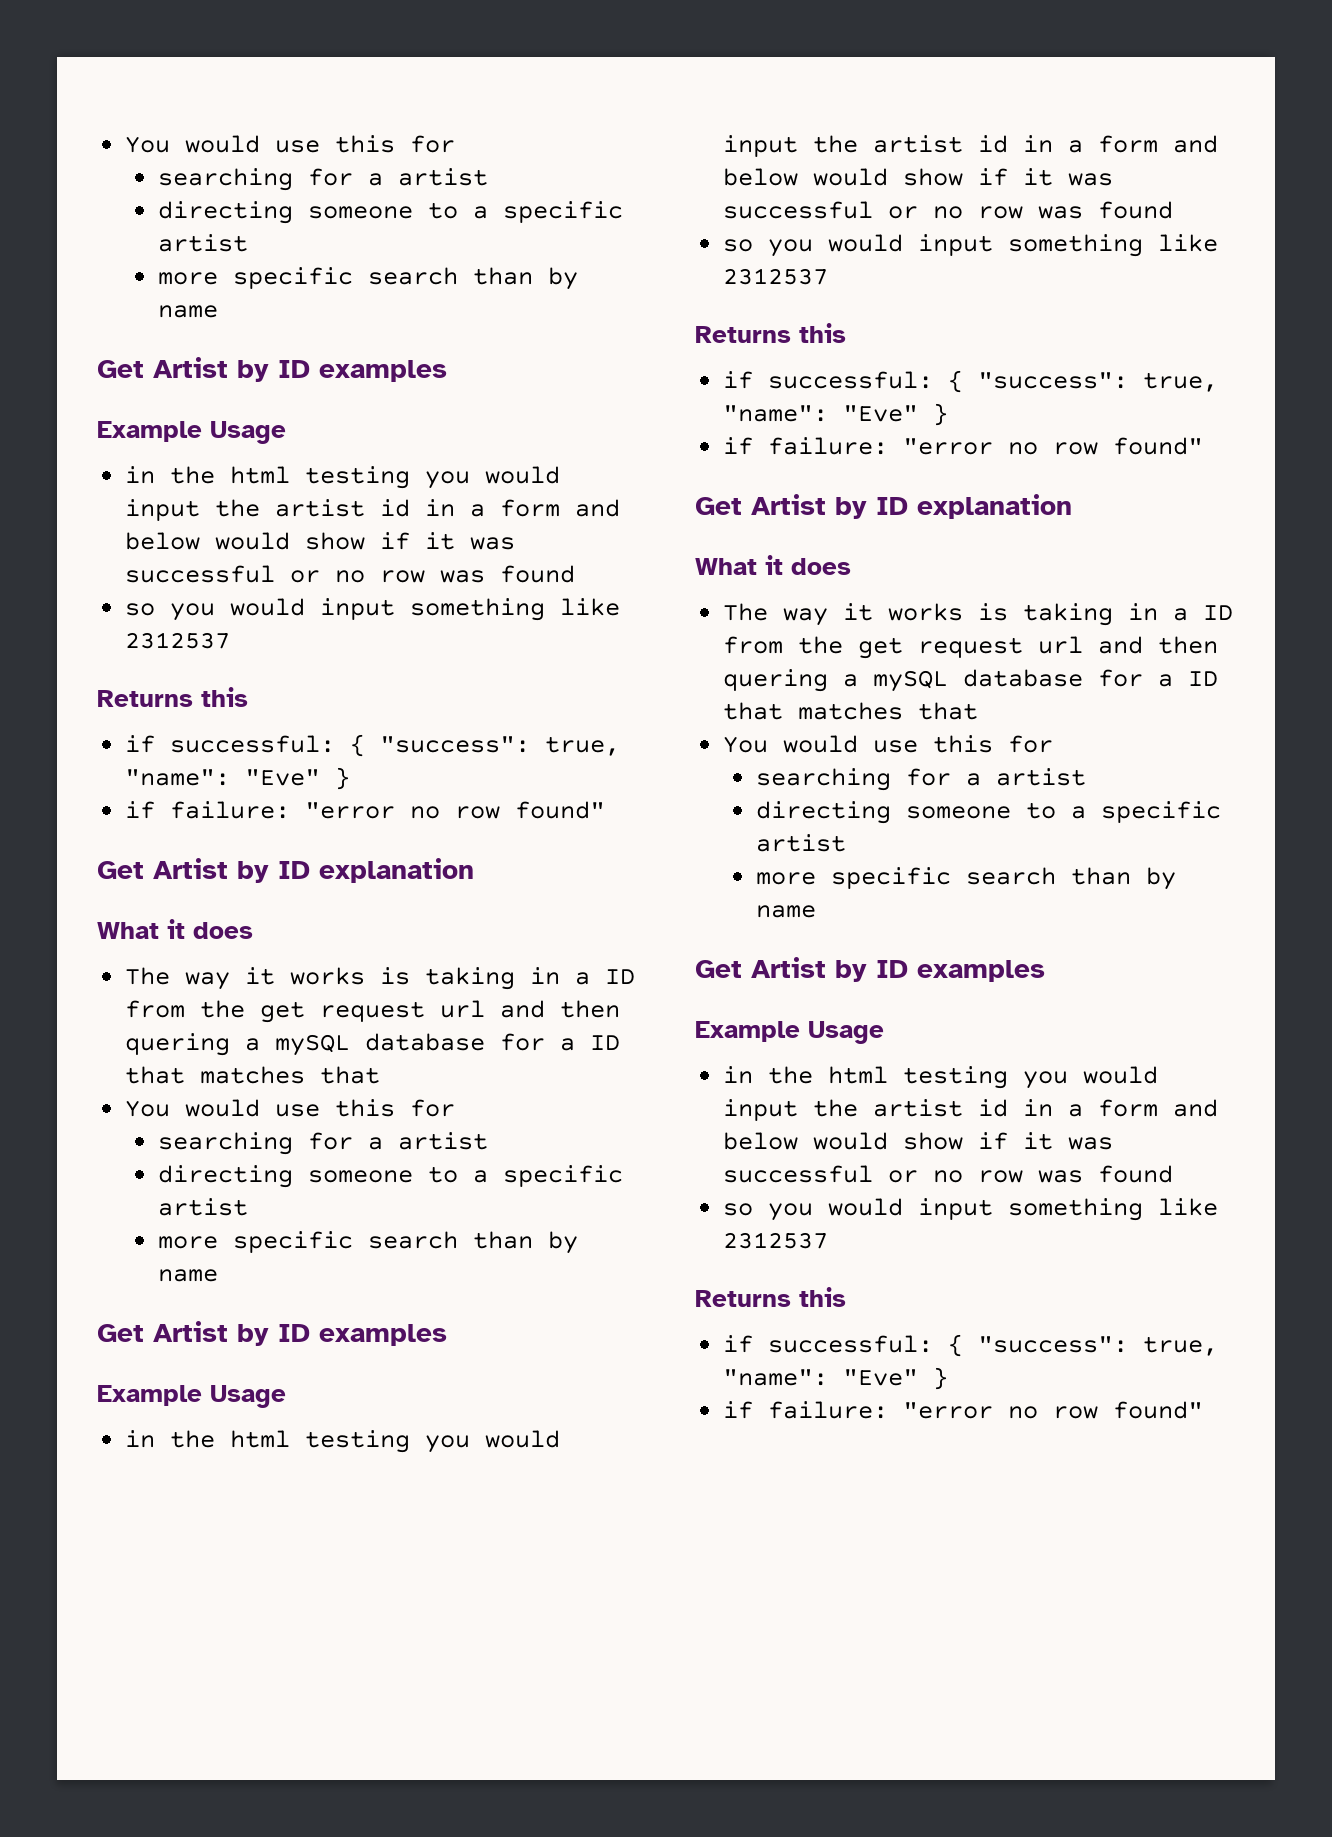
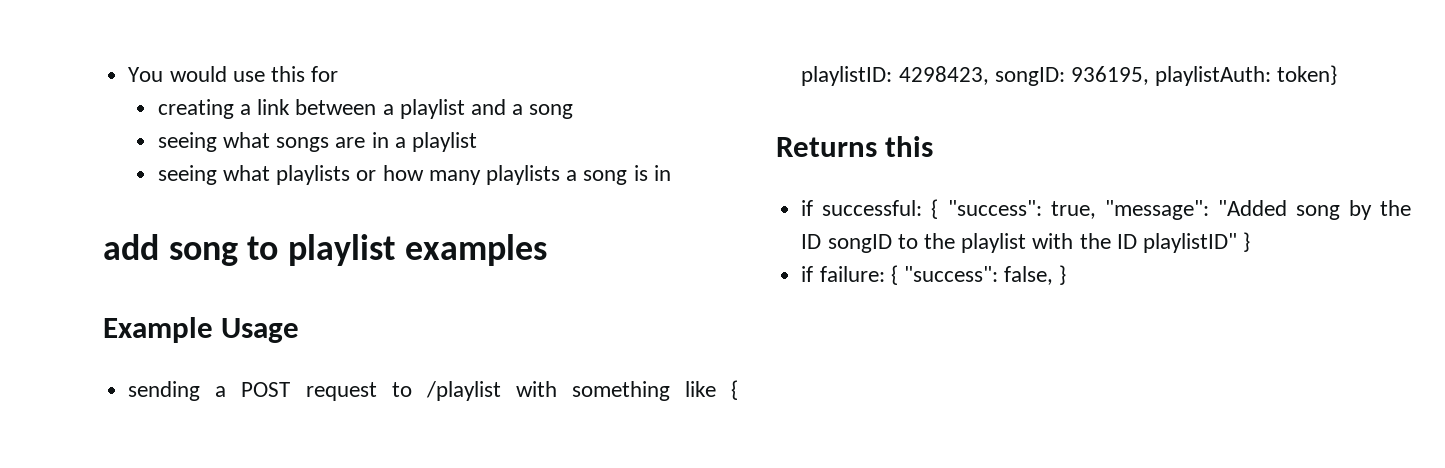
[125,135,456,153] [157,168,488,191] [157,201,623,224] [157,234,248,252] [157,267,578,290] [157,305,218,318] [97,357,447,382] [97,421,286,444] [125,466,561,489] [125,499,621,521] [125,532,516,550] [125,565,576,583] [125,598,621,621] [125,632,231,649] [97,687,248,707] [125,734,621,757] [125,767,351,790] [125,801,606,819] [97,858,474,883] [97,919,253,939] [125,967,636,990] [125,1000,621,1023] [125,1033,621,1056] [125,1066,381,1084] [125,1099,456,1117] [157,1132,488,1155] [157,1165,623,1188] [157,1198,248,1216] [157,1231,578,1254] [157,1269,218,1282] [97,1321,447,1346] [97,1385,286,1408] [125,1430,561,1453] [723,135,1219,157] [723,168,1114,186] [723,201,1174,219] [723,234,1219,257] [723,268,829,285] [695,323,846,343] [723,370,1219,393] [723,403,949,426] [723,437,1204,455] [695,494,1072,519] [695,555,851,575] [723,603,1234,626] [723,636,1219,659] [723,669,1219,692] [723,702,979,720] [723,735,1054,753] [755,768,1086,791] [755,801,1221,824] [755,834,846,852] [755,867,1176,890] [755,905,816,918] [695,957,1045,982] [695,1021,884,1044] [723,1066,1159,1089] [723,1099,1219,1121] [723,1132,1114,1150] [723,1165,1174,1183] [723,1198,1219,1221] [723,1232,829,1249] [695,1287,846,1307] [723,1334,1219,1357] [723,1367,949,1390] [723,1401,1204,1419] You would use this for // searching for a artist // directing someone to a specific artist // more specific search than by name // Get Artist by ID examples // Example Usage // in the html testing you would input the artist id in a form and below would show if it was successful or no row was found // so you would input something like 2312537 // Returns this // if successful: { "success": true, "name": "Eve" } // if failure: "error no row found" // Get Artist by ID explanation // What it does // The way it works is taking in a ID from the get request url and then quering a mySQL database for a ID that matches that // You would use this for // searching for a artist // directing someone to a specific artist // more specific search than by name // Get Artist by ID examples // Example Usage // in the html testing you would input the artist id in a form and below would show if it was successful or no row was found // so you would input something like 2312537 // Returns this // if successful: { "success": true, "name": "Eve" } // if failure: "error no row found" // Get Artist by ID explanation // What it does // The way it works is taking in a ID from the get request url and then quering a mySQL database for a ID that matches that // You would use this for // searching for a artist // directing someone to a specific artist // more specific search than by name // Get Artist by ID examples // Example Usage // in the html testing you would input the artist id in a form and below would show if it was successful or no row was found // so you would input something like 2312537 // Returns this // if successful: { "success": true, "name": "Eve" } // if failure: "error no row found" -> [128,66,339,82] [157,99,574,119] [157,132,477,152] [157,165,671,185] [103,234,547,266] [103,317,300,343] [128,380,738,401] [801,65,1338,86] [776,136,934,157] [801,199,1411,220] [801,232,1251,253] [801,265,1067,285] You would use this for // creating a link between a playlist and a song // seeing what songs are in a playlist // seeing what playlists or how many playlists a song is in // add song to playlist examples // Example Usage // sending a POST request to /playlist with something like { playlistID: 4298423, songID: 936195, playlistAuth: token} // Returns this // if successful: { "success": true, "message": "Added song by the ID songID to the playlist with the ID playlistID" } // if failure: { "success": false, }

